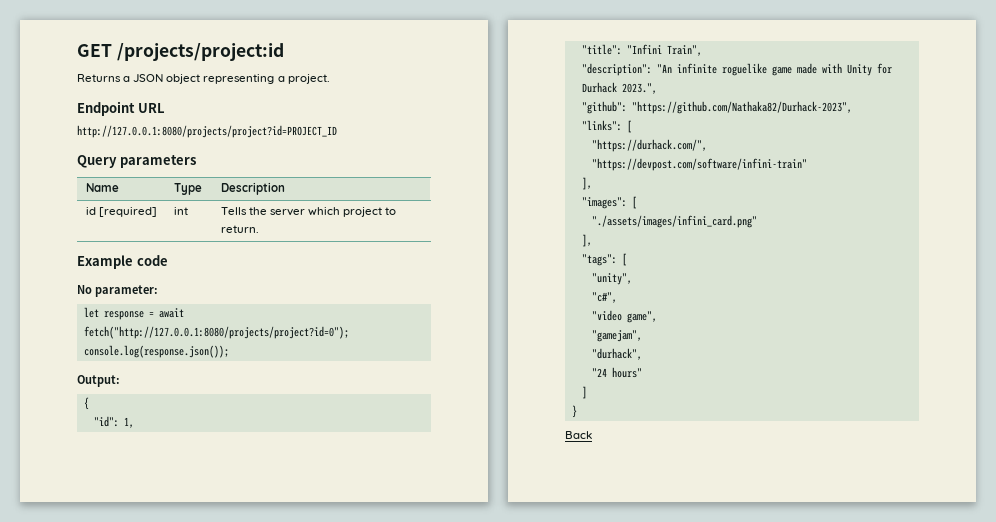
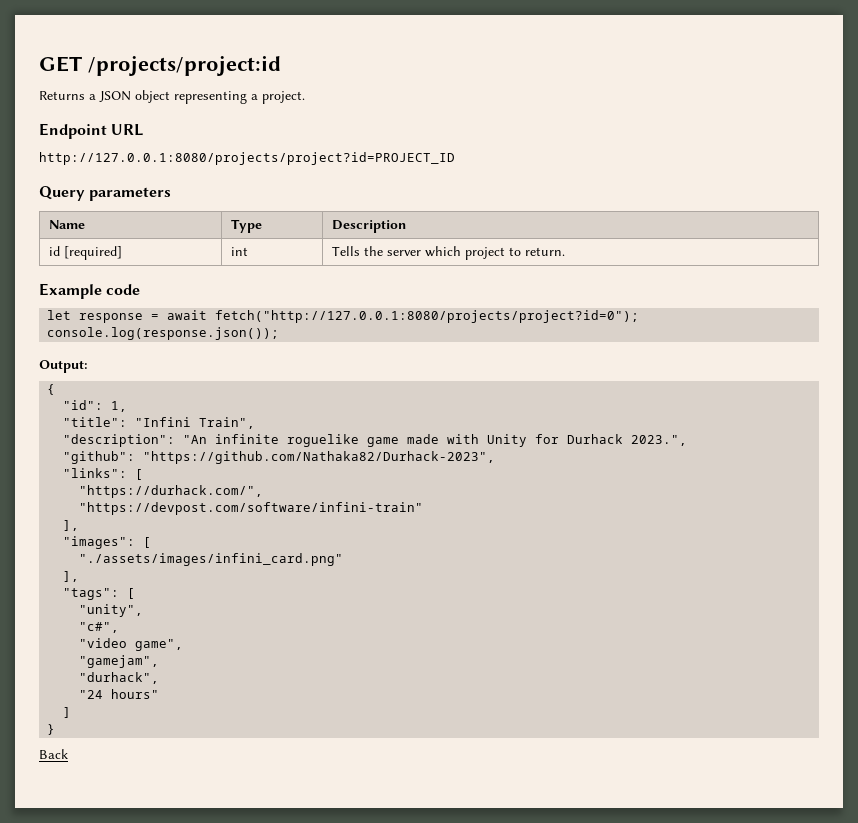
[77,285,158,297] // No parameter: -> (141, 289) none

